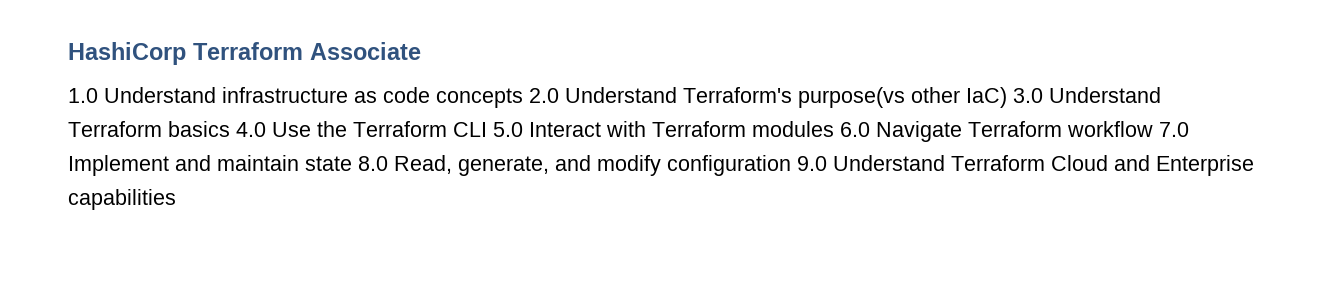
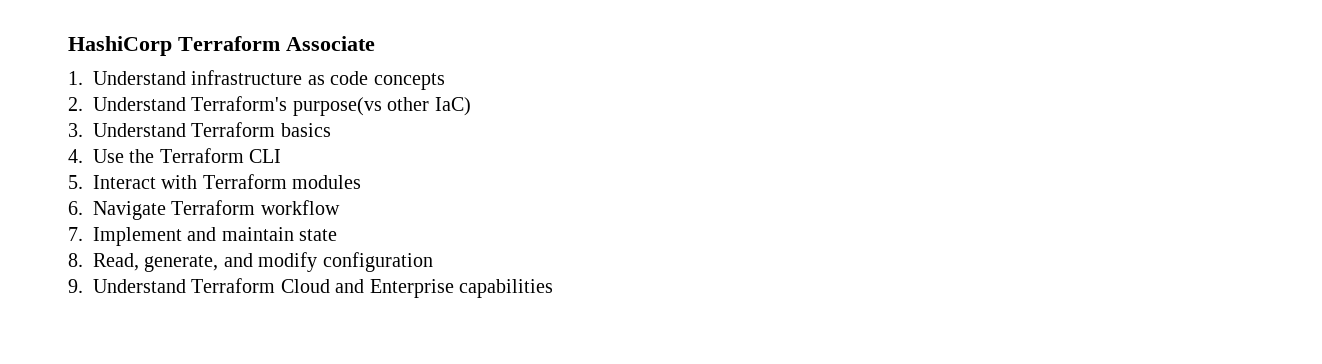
[68,88,98,103] 1.0 -> [68,71,83,85] 1.
[529,88,559,103] 2.0 -> [68,97,83,111] // 2.
[1013,88,1043,103] 3.0 -> [68,123,83,137] // 3.
[236,122,266,137] 4.0 -> [68,149,83,163] // 4.
[493,122,523,137] 5.0 -> [68,175,83,189] // 5.
[840,122,870,137] 6.0 -> [68,201,83,215] // 6.
[1159,122,1189,137] 7.0 -> [68,227,83,241] // 7.
[358,156,388,171] 8.0 -> [68,253,83,267] // 8.
[797,156,827,171] 9.0 -> [68,279,83,293] // 9.

